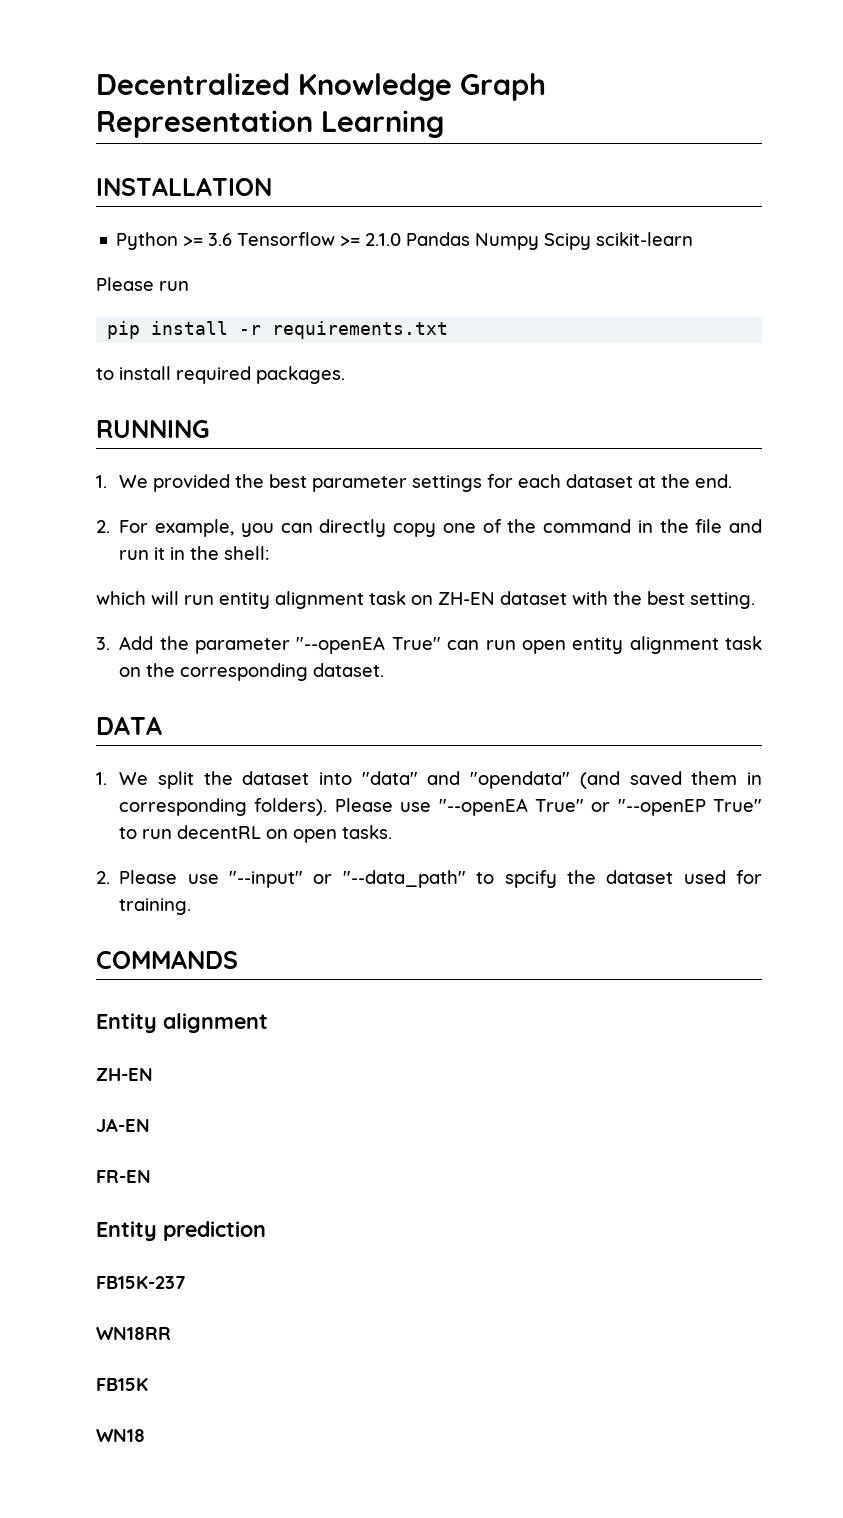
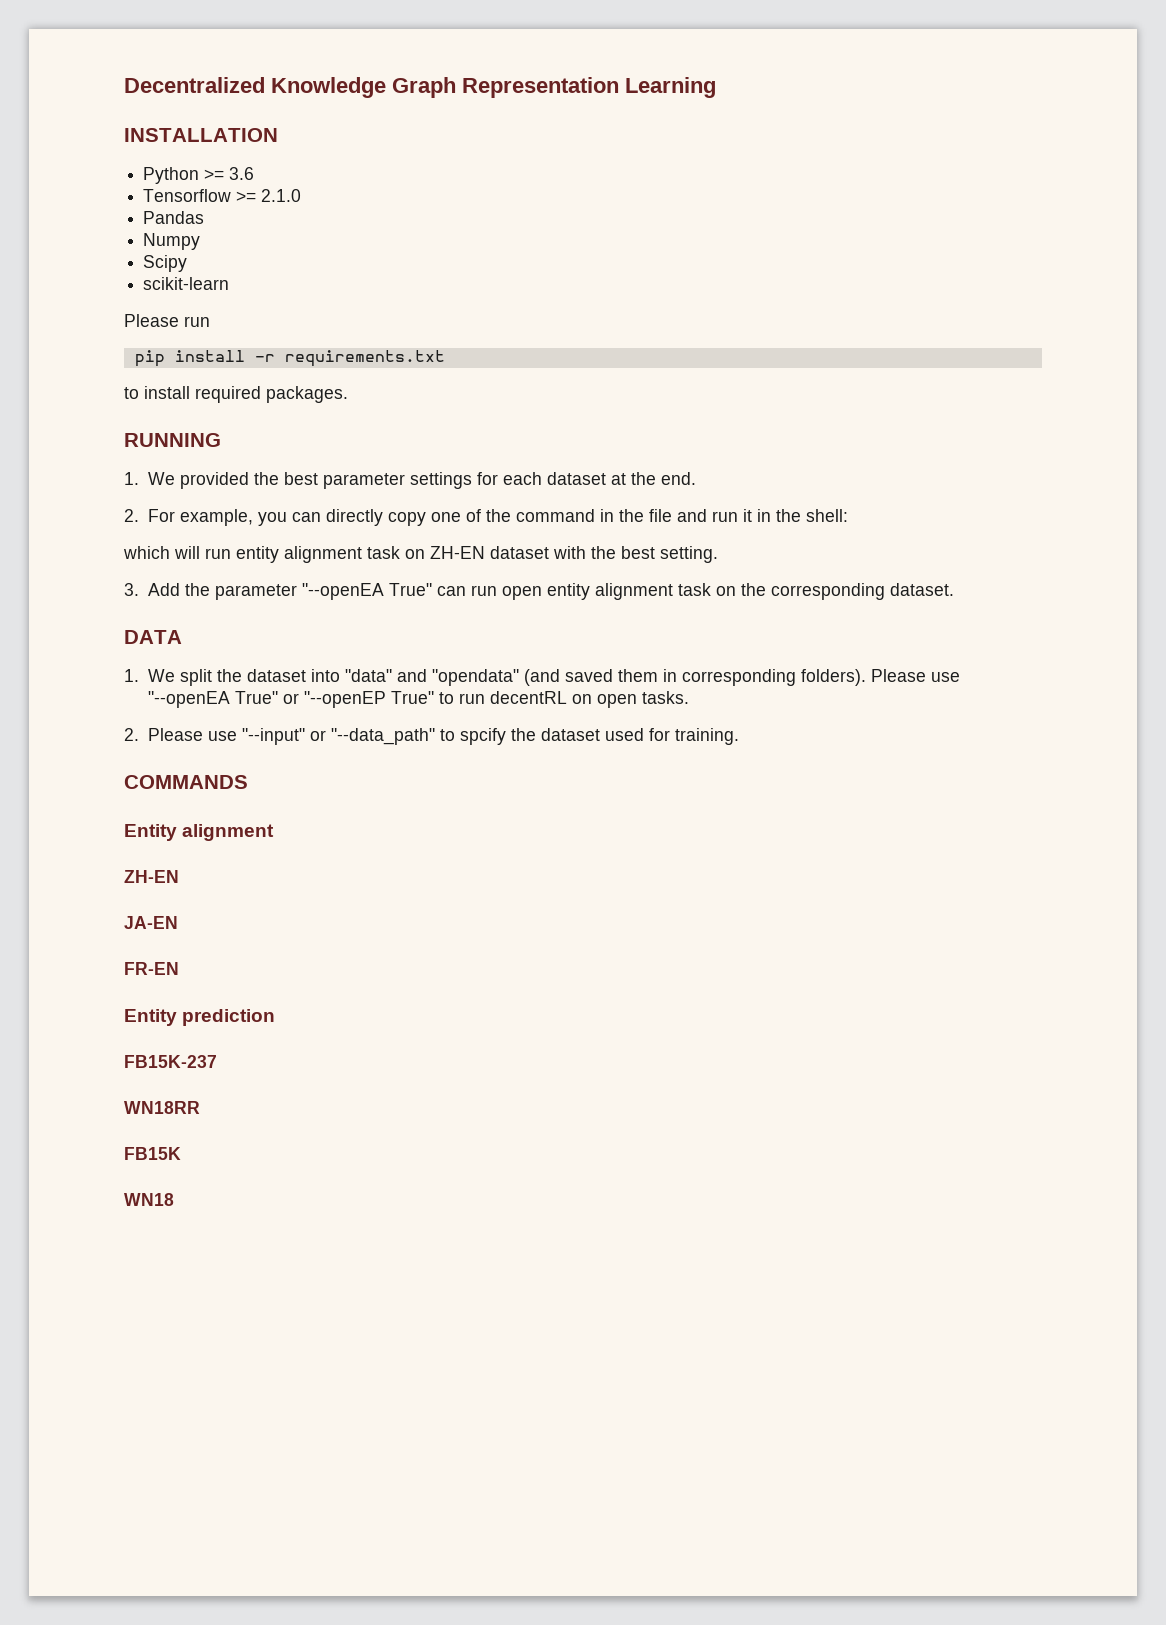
(233, 239) none -> (255, 173) //
(402, 239) none -> (302, 195) //
(471, 239) none -> (205, 217) //
(540, 241) none -> (201, 241) //
(592, 241) none -> (188, 263) //

